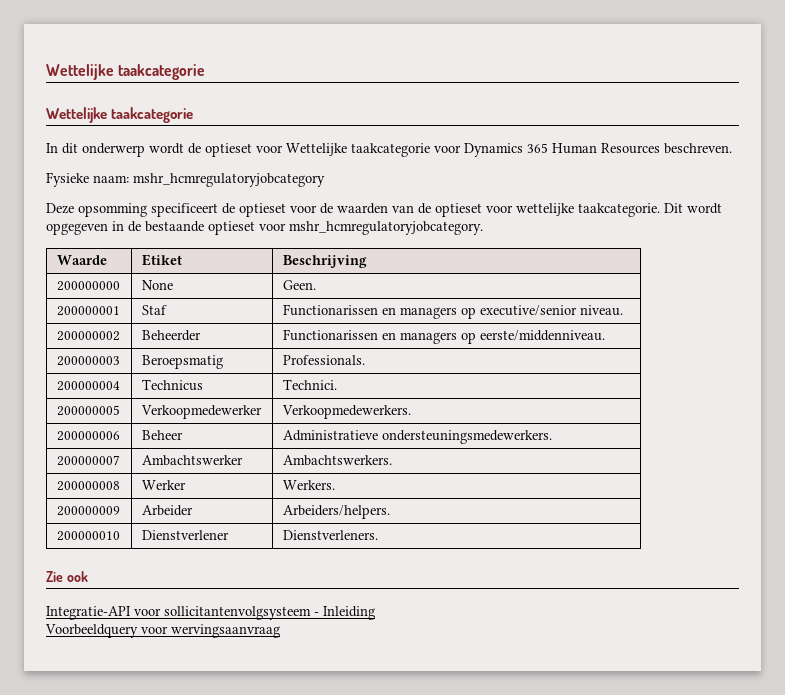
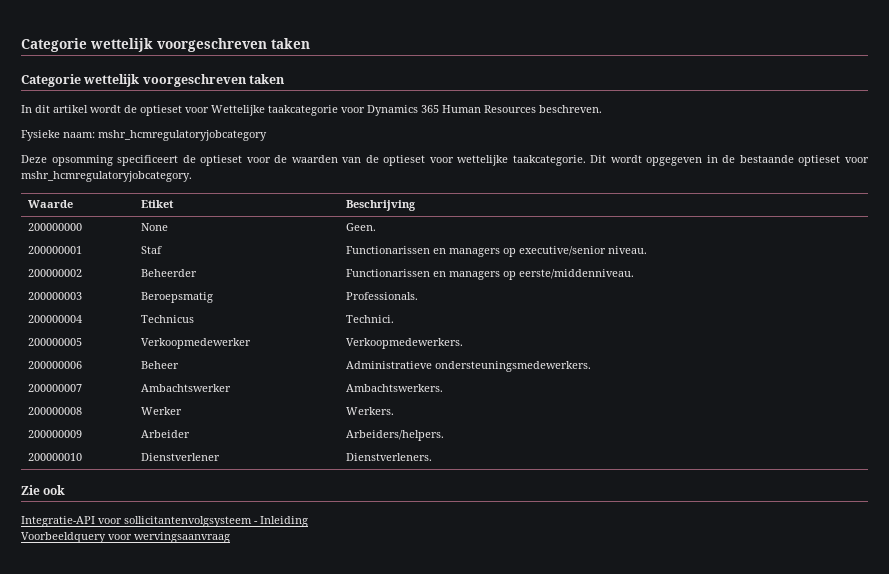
[46,64,206,80] [46,107,194,123] Wettelijke taakcategorie // Wettelijke taakcategorie -> [21,38,310,52] [21,74,286,87] Categorie wettelijk voorgeschreven taken // Categorie wettelijk voorgeschreven taken
[82,143,145,157] onderwerp -> [53,105,88,113] artikel

